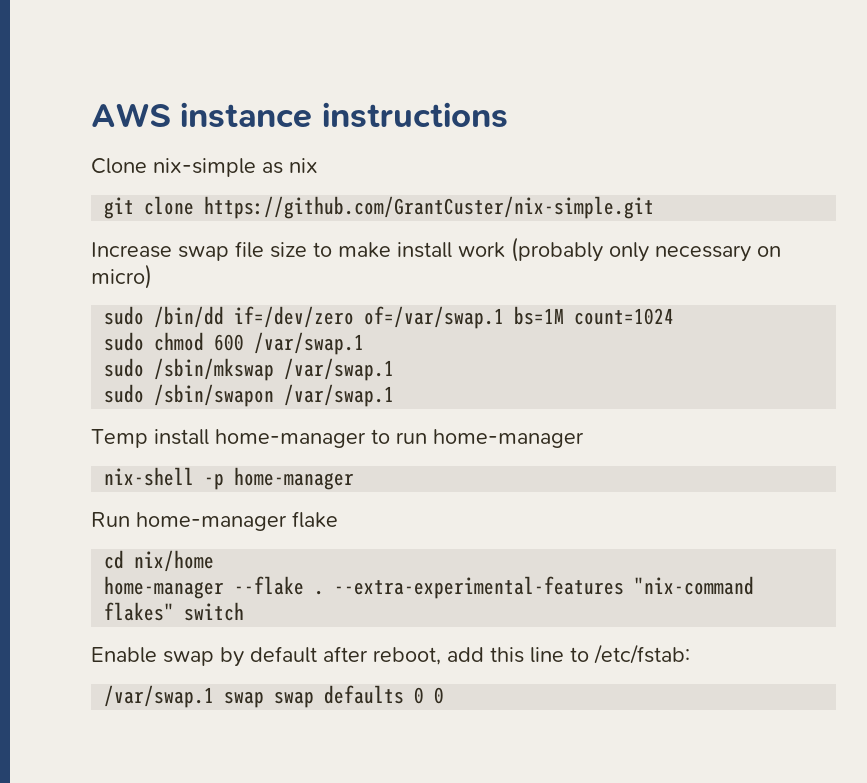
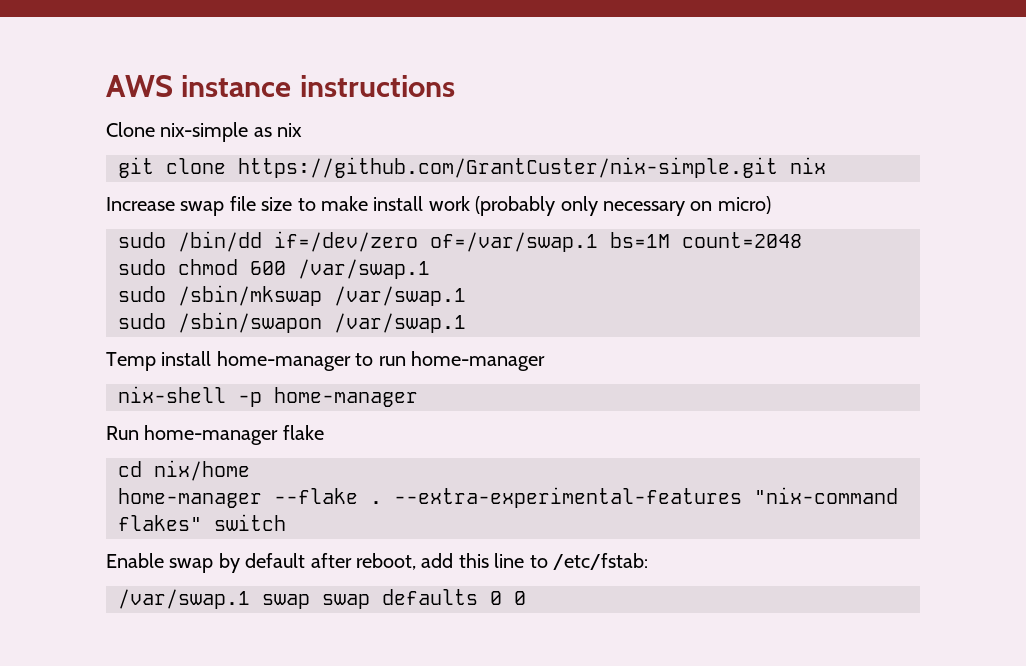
(655, 207) none -> [790,157,826,174] nix
[574,308,675,325] count=1024 -> [682,232,802,248] count=2048

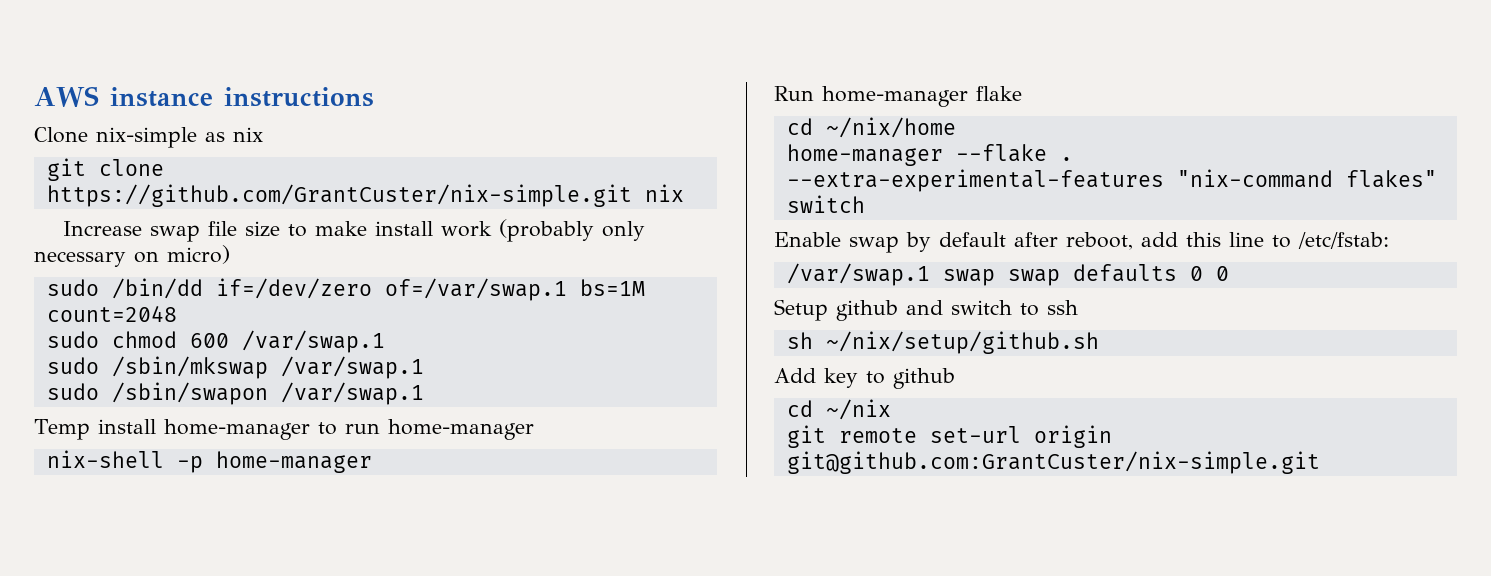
[154,460,250,481] nix/home -> [825,117,956,138] ~/nix/home
(526, 598) none -> [774,299,1078,321] [786,331,1099,354] [774,368,955,389] [786,399,891,420] [786,425,1112,448] [786,451,1320,474] // Setup github and switch to ssh // sh ~/nix/setup/github.sh // Add key to github // cd ~/nix // git remote set-url origin git@github.com:GrantCuster/nix-simple.git

